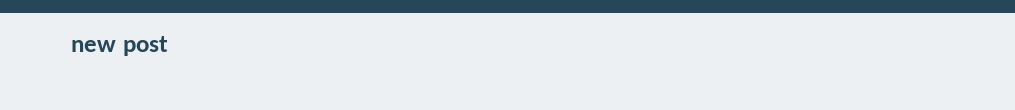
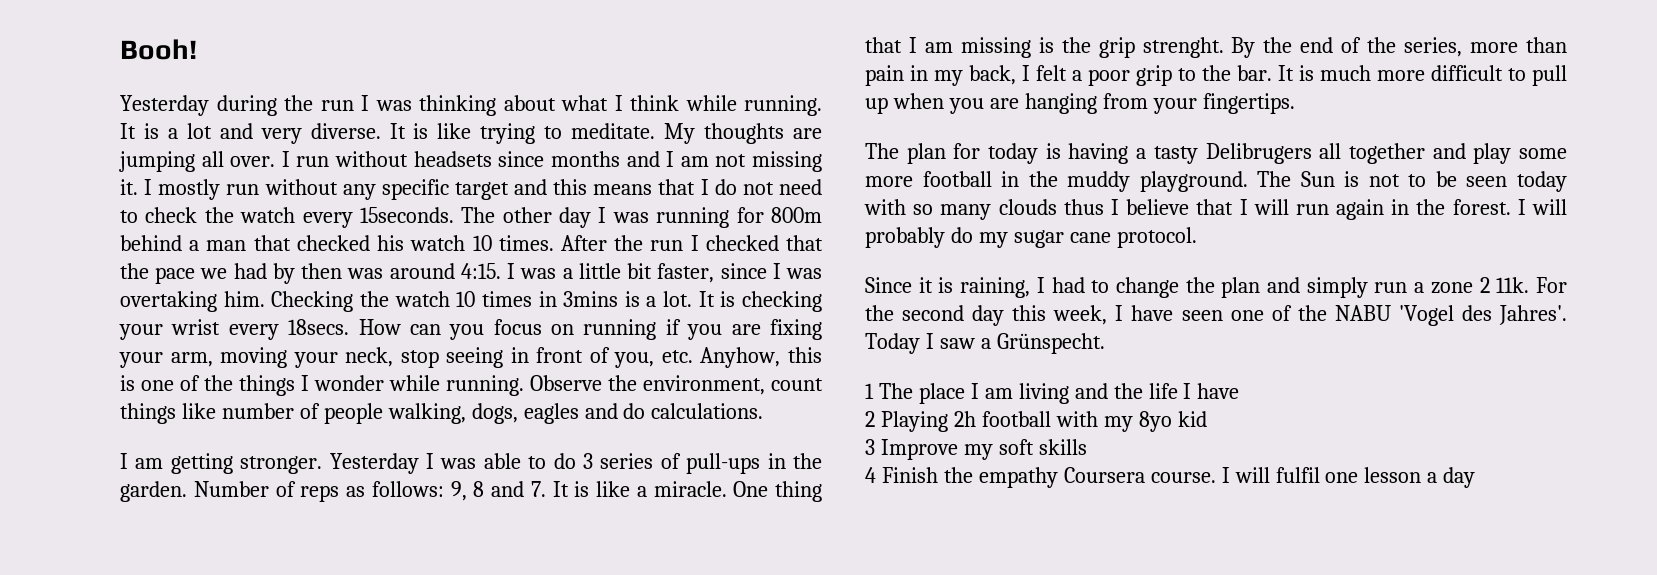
[71,36,168,56] new post -> [120,39,197,60] [120,95,822,116] [120,123,822,144] [119,151,823,172] [120,179,822,200] [120,207,822,228] [120,235,823,251] [120,263,823,284] [120,291,822,312] [119,319,822,340] [119,347,823,368] [120,375,823,396] [120,403,764,424] [120,453,822,474] [120,481,822,502] [865,37,1567,58] [865,65,1567,86] [865,93,1295,114] [865,143,1567,164] [865,171,1567,192] [864,199,1567,220] [865,227,1197,248] [865,277,1568,298] [865,305,1567,326] [865,333,1105,354] [865,383,1240,404] [865,411,1207,432] [865,439,1087,460] [865,467,1476,488] Booh! // Yesterday during the run I was thinking about what I think while running. It is a lot and very diverse. It is like trying to meditate. My thoughts are jumping all over. I run without headsets since months and I am not missing it. I mostly run without any specific target and this means that I do not need to check the watch every 15seconds. The other day I was running for 800m behind a man that checked his watch 10 times. After the run I checked that the pace we had by then was around 4:15. I was a little bit faster, since I was overtaking him. Checking the watch 10 times in 3mins is a lot. It is checking your wrist every 18secs. How can you focus on running if you are fixing your arm, moving your neck, stop seeing in front of you, etc. Anyhow, this is one of the things I wonder while running. Observe the environment, count things like number of people walking, dogs, eagles and do calculations. // I am getting stronger. Yesterday I was able to do 3 series of pull-ups in the garden. Number of reps as follows: 9, 8 and 7. It is like a miracle. One thing that I am missing is the grip strenght. By the end of the series, more than pain in my back, I felt a poor grip to the bar. It is much more difficult to pull up when you are hanging from your fingertips. // The plan for today is having a tasty Delibrugers all together and play some more football in the muddy playground. The Sun is not to be seen today with so many clouds thus I believe that I will run again in the forest. I will probably do my sugar cane protocol. // Since it is raining, I had to change the plan and simply run a zone 2 11k. For the second day this week, I have seen one of the NABU 'Vogel des Jahres'. Today I saw a Grünspecht. // 1 The place I am living and the life I have // 2 Playing 2h football with my 8yo kid // 3 Improve my soft skills // 4 Finish the empathy Coursera course. I will fulfil one lesson a day

